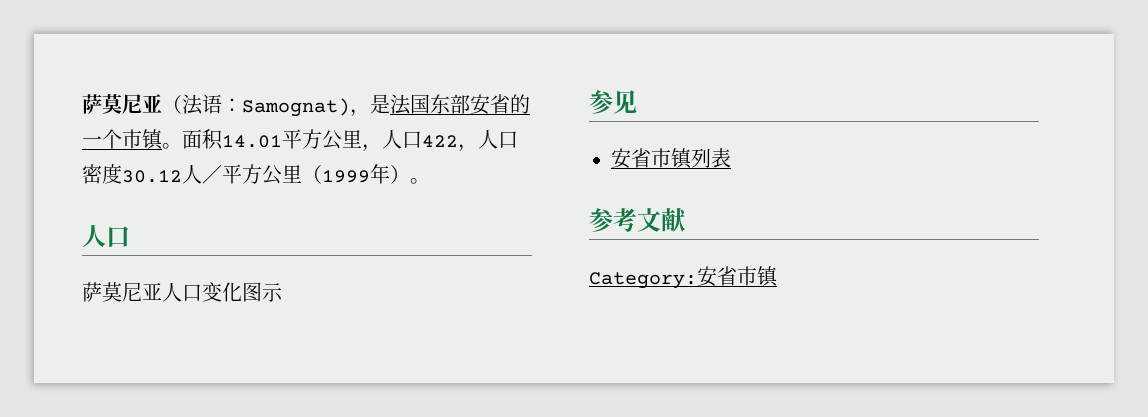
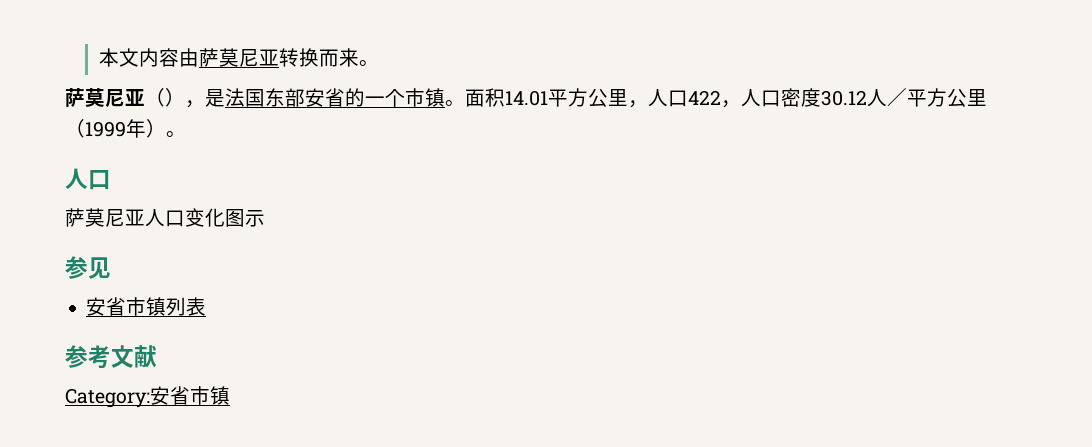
(82, 104) none -> [98,48,379,67] 本文内容由萨莫尼亚转换而来。 //
[182,94,350,117] 法语：Samognat) -> [165,88,185,107] ）

